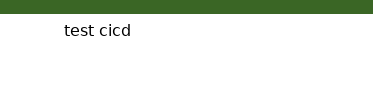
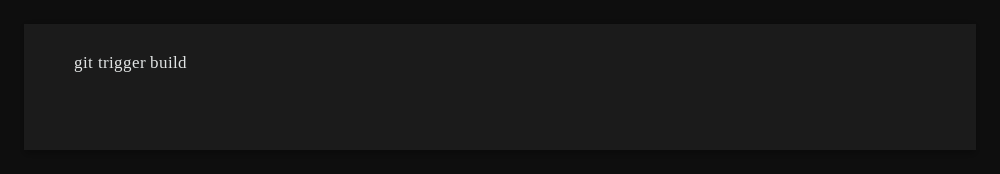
[64,24,131,36] test cicd -> [74,56,188,72] git trigger build

